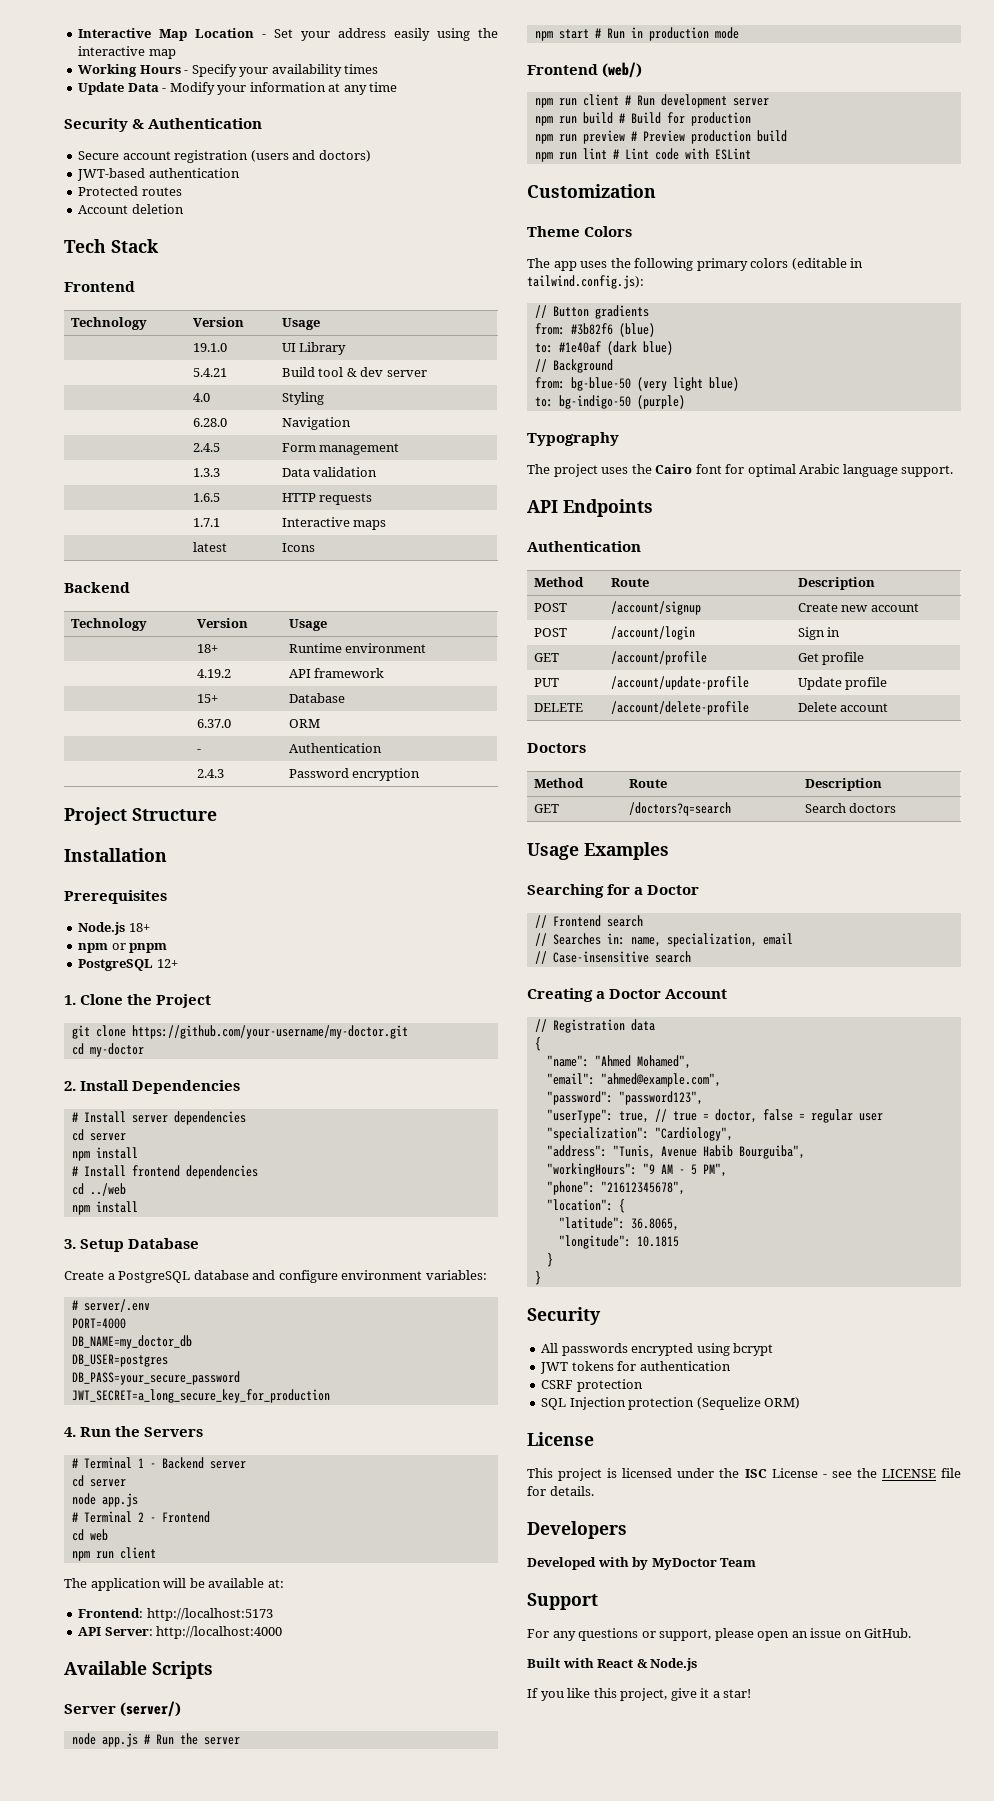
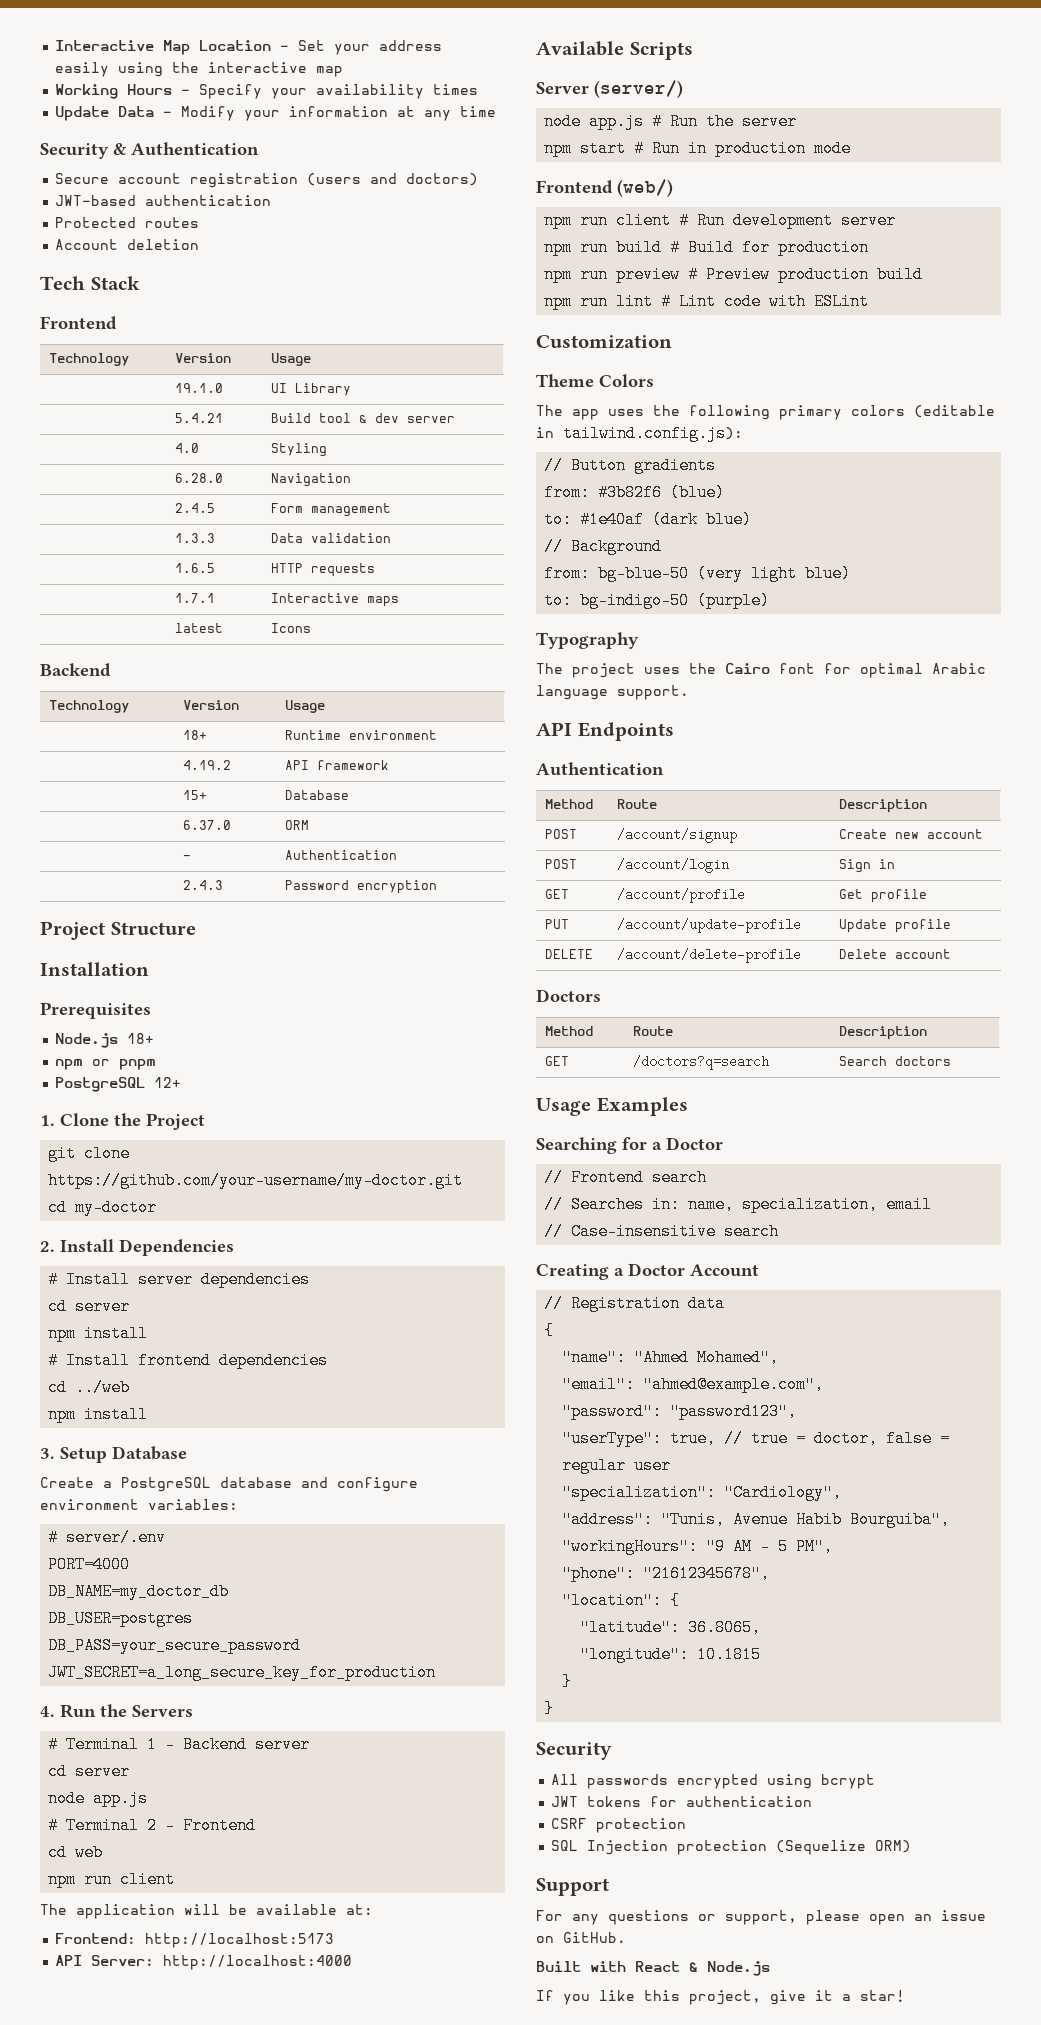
[527,1432,594,1446] [527,1468,961,1481] [527,1486,594,1496] [527,1521,627,1539] [527,1557,757,1570] // License // This project is licensed under the ISC License - see the LICENSE file for details. // Developers // Developed with by MyDoctor Team -> (912, 1846) none

